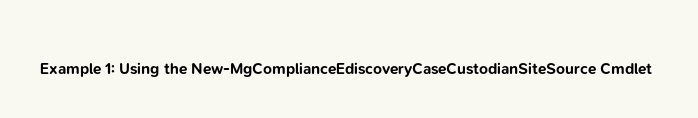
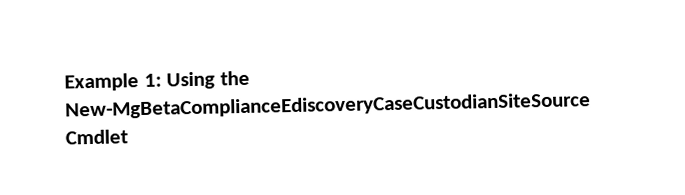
[190,62,596,77] New-MgComplianceEdiscoveryCaseCustodianSiteSource -> [65,92,591,120] New-MgBetaComplianceEdiscoveryCaseCustodianSiteSource

